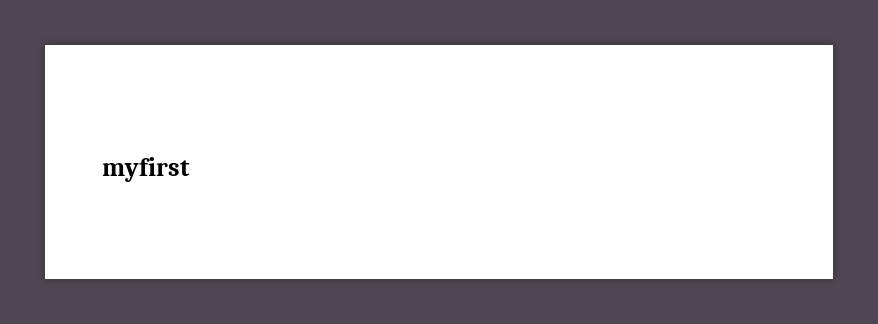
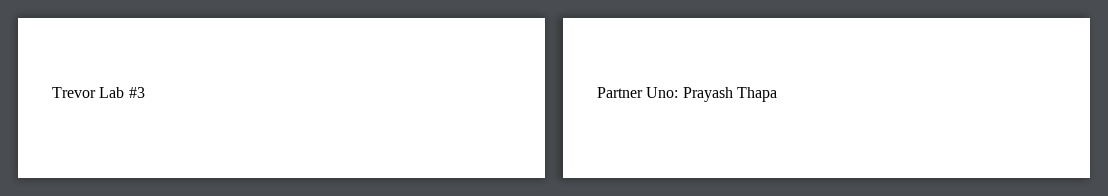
[102,157,190,182] myfirst -> [52,87,145,98] [597,87,777,102] Trevor Lab #3 // Partner Uno: Prayash Thapa

